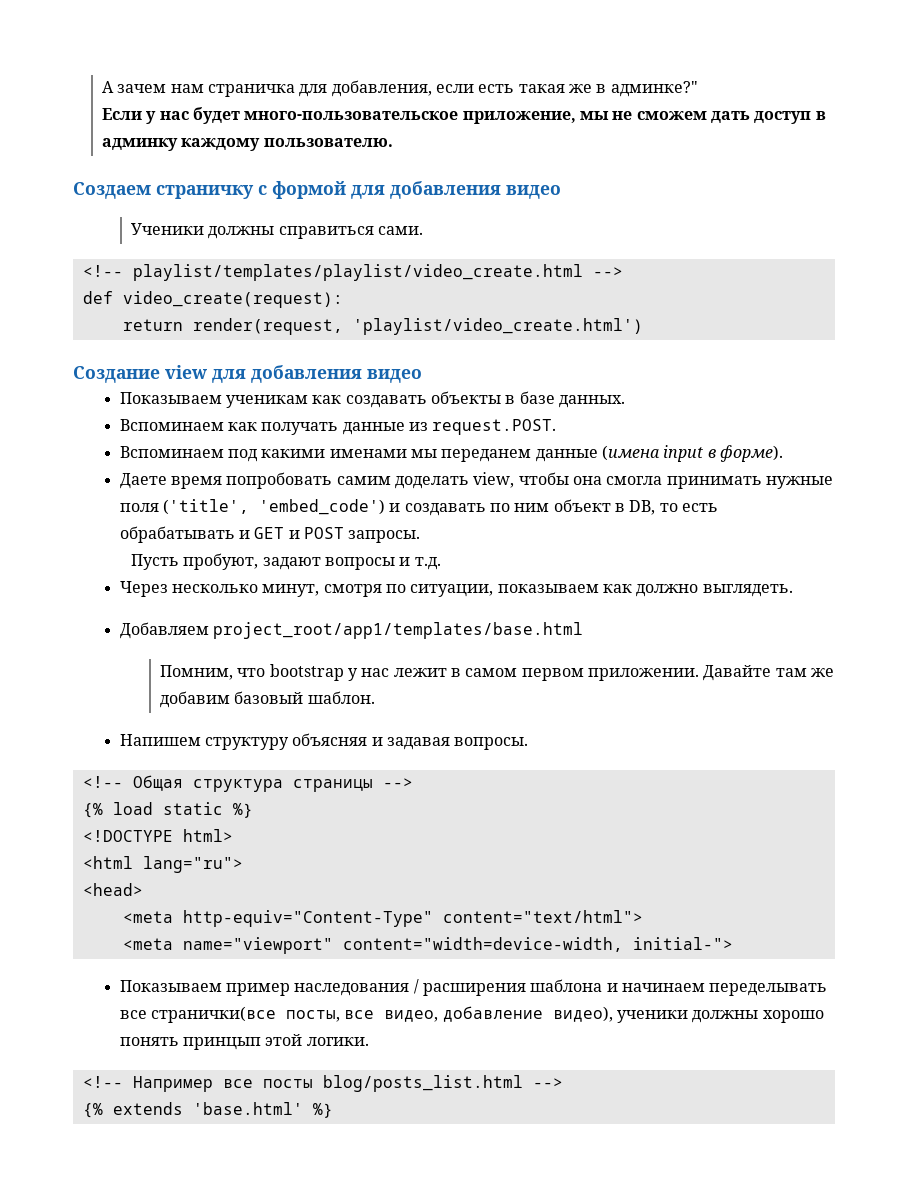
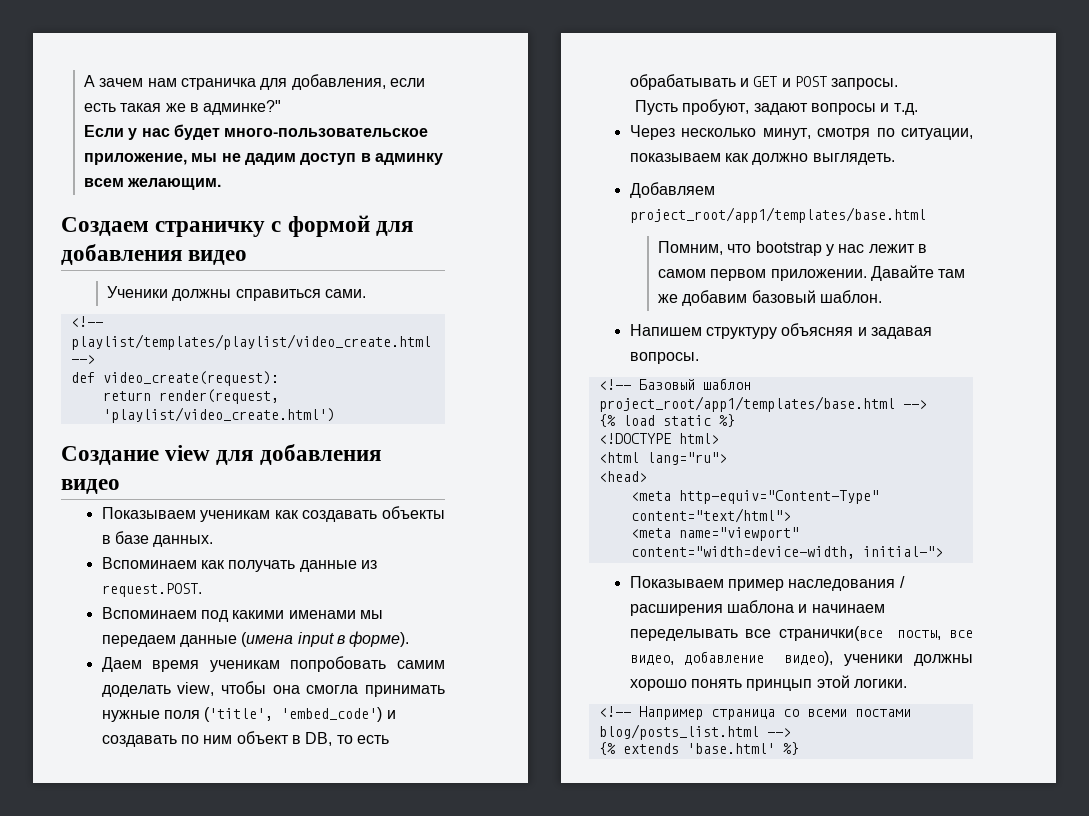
[636,111,750,123] сможем дать -> [244,153,296,165] дадим
[181,138,393,151] каждому пользователю. -> [84,178,222,190] всем желающим.
[441,449,532,462] переданем -> [101,635,176,647] передаем
[119,473,222,489] Даете время -> [101,657,280,672] Даем время ученикам
[132,775,373,792] Общая структура страницы -> [638,378,751,390] [598,396,895,412] Базовый шаблон project_root/app1/templates/base.html
[222,1079,313,1088] все посты -> [710,709,911,720] страница со всеми постами

